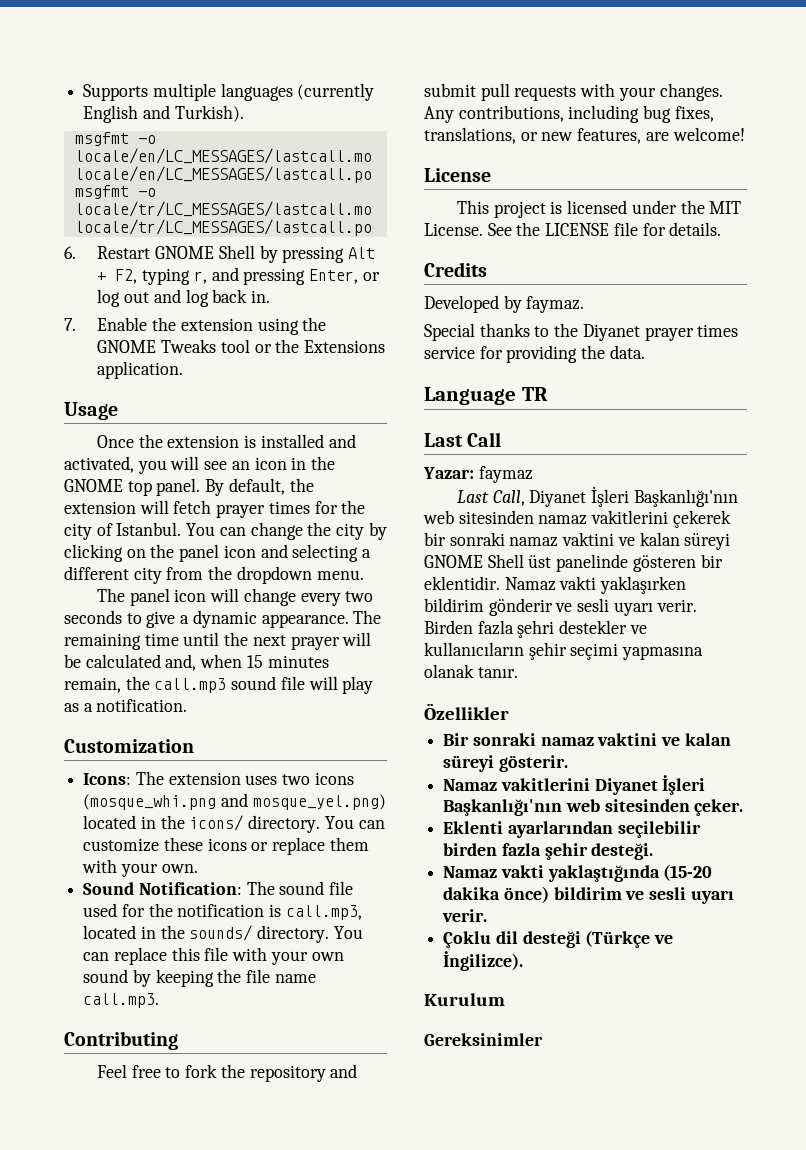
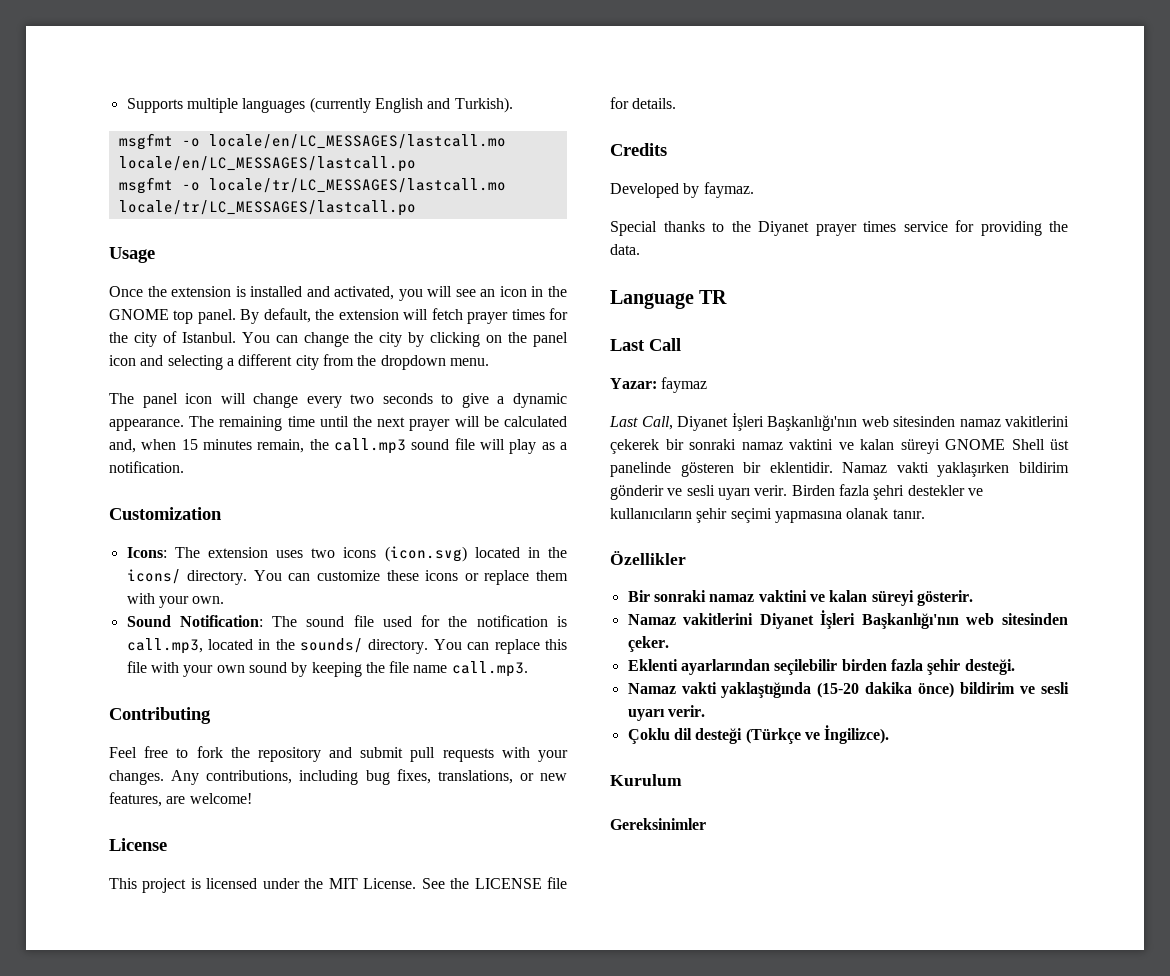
[64,245,376,263] [97,267,380,285] [97,289,271,307] [64,317,327,335] [97,339,386,353] [97,361,184,379] // 6. Restart GNOME Shell by pressing Alt + F2, typing r, and pressing Enter, or log out and log back in. // 7. Enable the extension using the GNOME Tweaks tool or the Extensions application. -> (416, 208) none
[83,793,386,810] (mosque_whi.png and mosque_yel.png) -> [384,546,467,562] (icon.svg)

